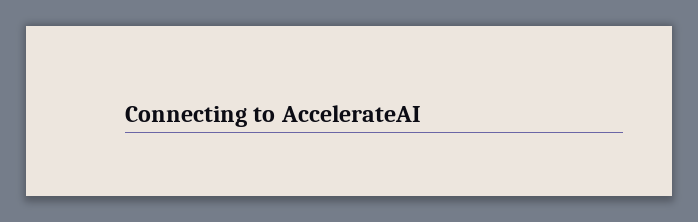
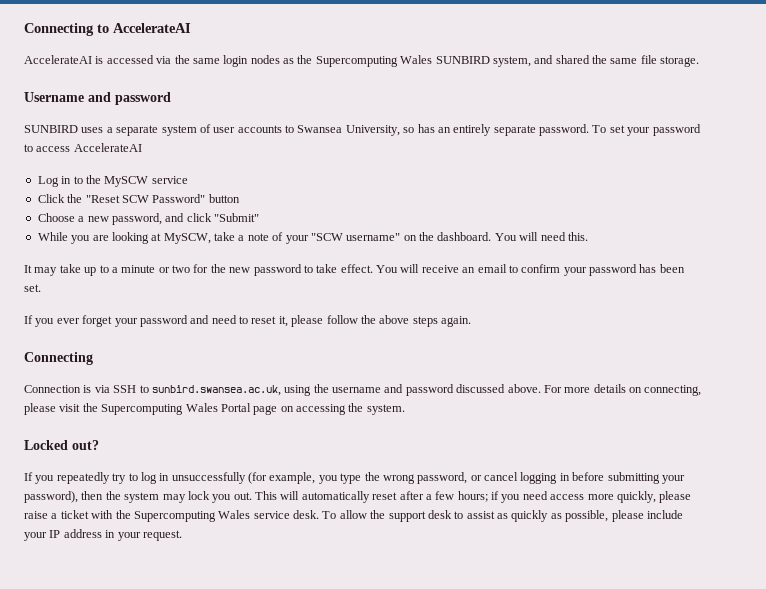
(421, 113) none -> [24,55,700,67] [24,92,171,105] [24,124,701,136] [24,143,142,152] [37,175,188,187] [37,194,240,203] [37,213,259,225] [37,232,588,244] [24,264,685,276] [24,284,41,292] [24,315,471,327] [24,352,93,365] [24,384,702,396] [24,403,405,415] [24,440,99,450] [24,472,685,484] [24,491,692,503] [24,510,683,522] [24,529,182,541] // AccelerateAI is accessed via the same login nodes as the Supercomputing Wales SUNBIRD system, and shared the same file storage. // Username and password // SUNBIRD uses a separate system of user accounts to Swansea University, so has an entirely separate password. To set your password to access AccelerateAI // Log in to the MySCW service // Click the "Reset SCW Password" button // Choose a new password, and click "Submit" // While you are looking at MySCW, take a note of your "SCW username" on the dashboard. You will need this. // It may take up to a minute or two for the new password to take effect. You will receive an email to confirm your password has been set. // If you ever forget your password and need to reset it, please follow the above steps again. // Connecting // Connection is via SSH to sunbird.swansea.ac.uk, using the username and password discussed above. For more details on connecting, please visit the Supercomputing Wales Portal page on accessing the system. // Locked out? // If you repeatedly try to log in unsuccessfully (for example, you type the wrong password, or cancel logging in before submitting your password), then the system may lock you out. This will automatically reset after a few hours; if you need access more quickly, please raise a ticket with the Supercomputing Wales service desk. To allow the support desk to assist as quickly as possible, please include your IP address in your request.

